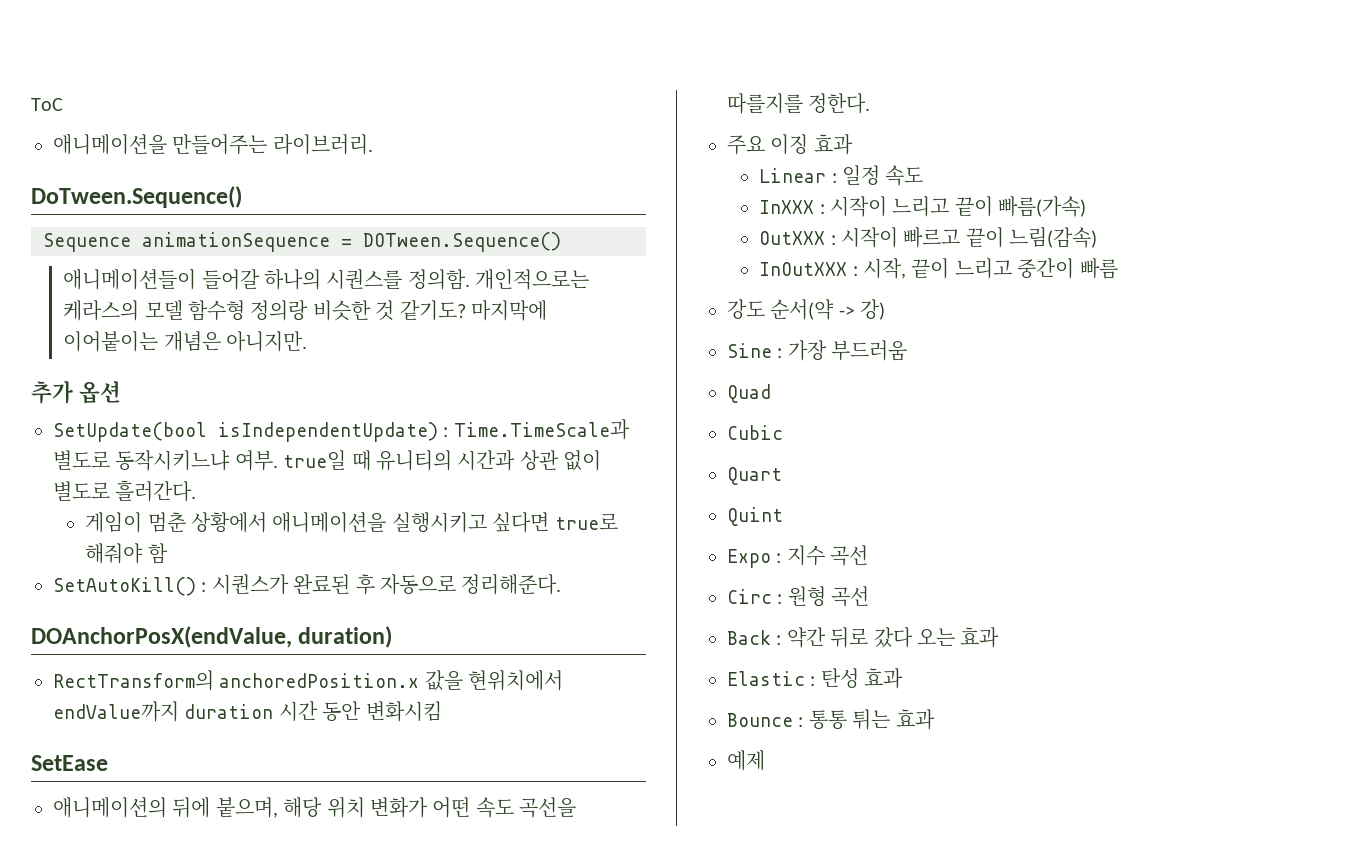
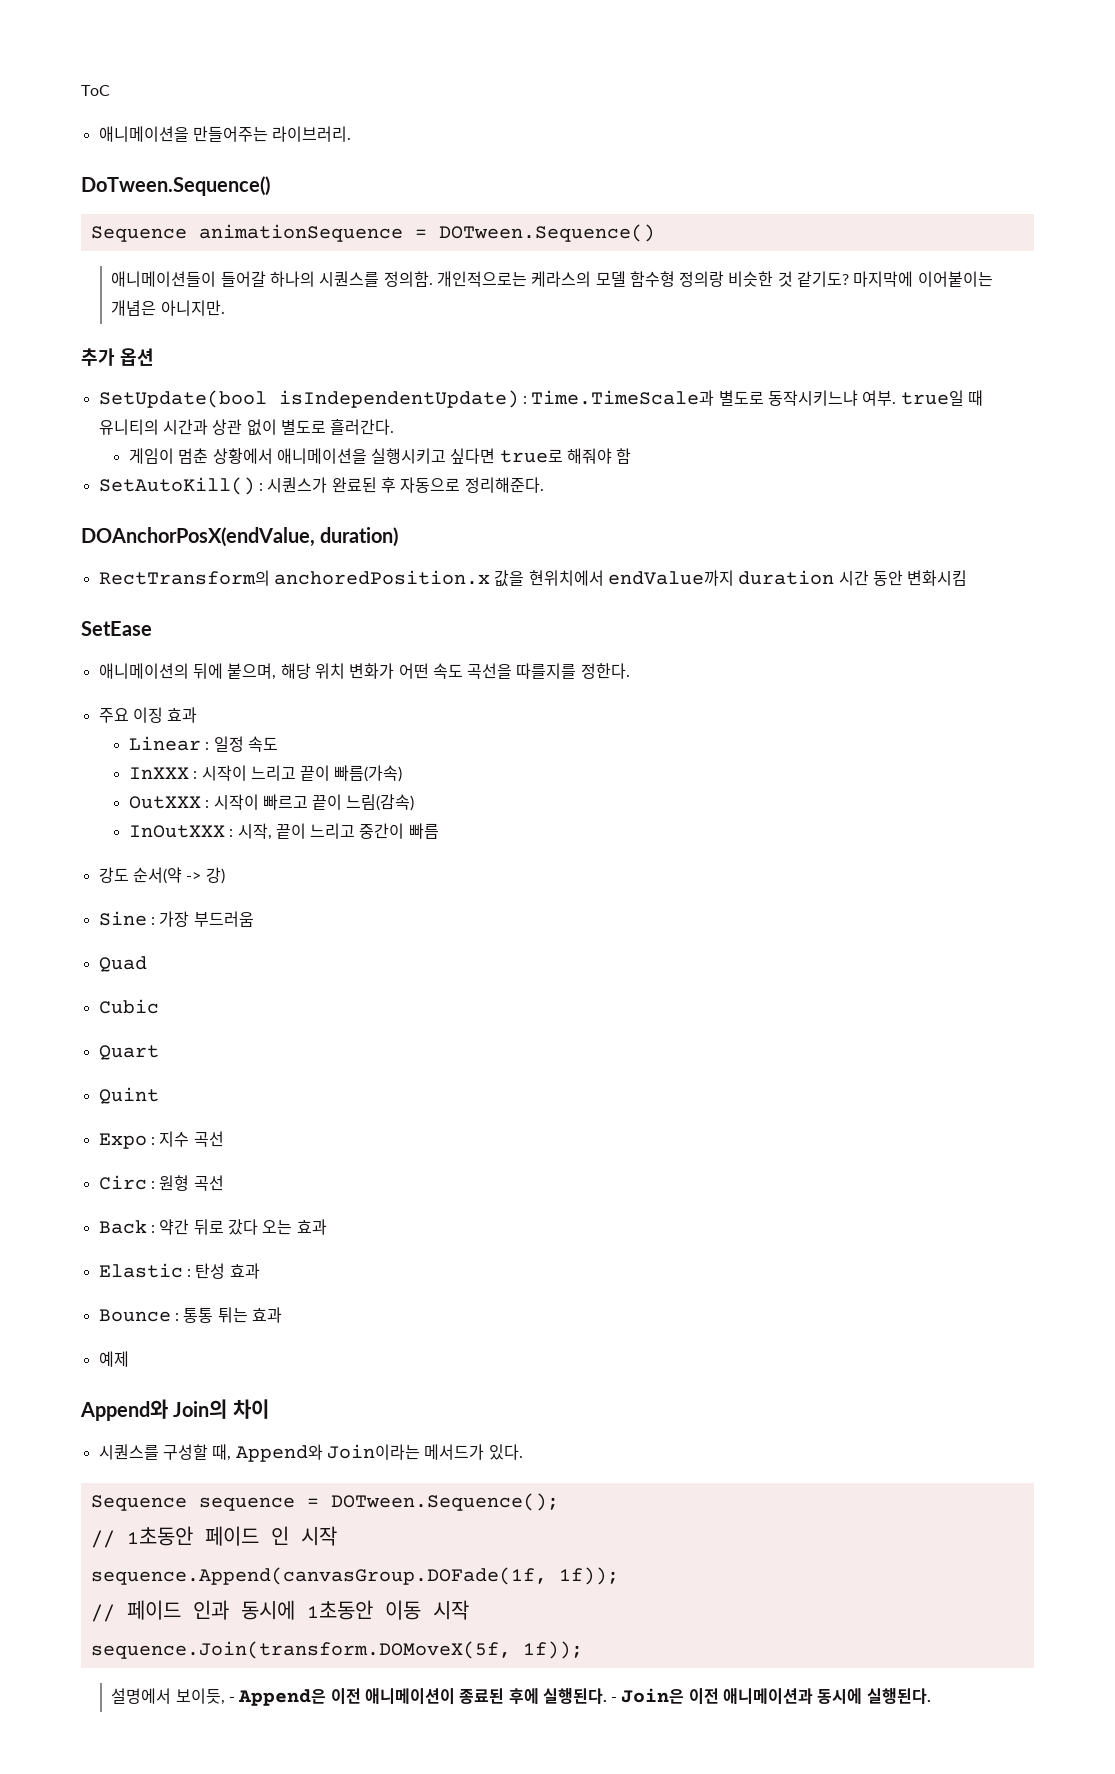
(765, 760) none -> [80,1399,269,1421] [98,1444,523,1462] [90,1493,559,1511] [90,1526,337,1548] [90,1567,619,1585] [90,1600,469,1622] [90,1641,583,1659] [111,1687,931,1706] // Append와 Join의 차이 // 시퀀스를 구성할 때, Append와 Join이라는 메서드가 있다. // Sequence sequence = DOTween.Sequence(); // // 1초동안 페이드 인 시작 // sequence.Append(canvasGroup.DOFade(1f, 1f)); // // 페이드 인과 동시에 1초동안 이동 시작 // sequence.Join(transform.DOMoveX(5f, 1f)); // 설명에서 보이듯, - Append은 이전 애니메이션이 종료된 후에 실행된다. - Join은 이전 애니메이션과 동시에 실행된다.

